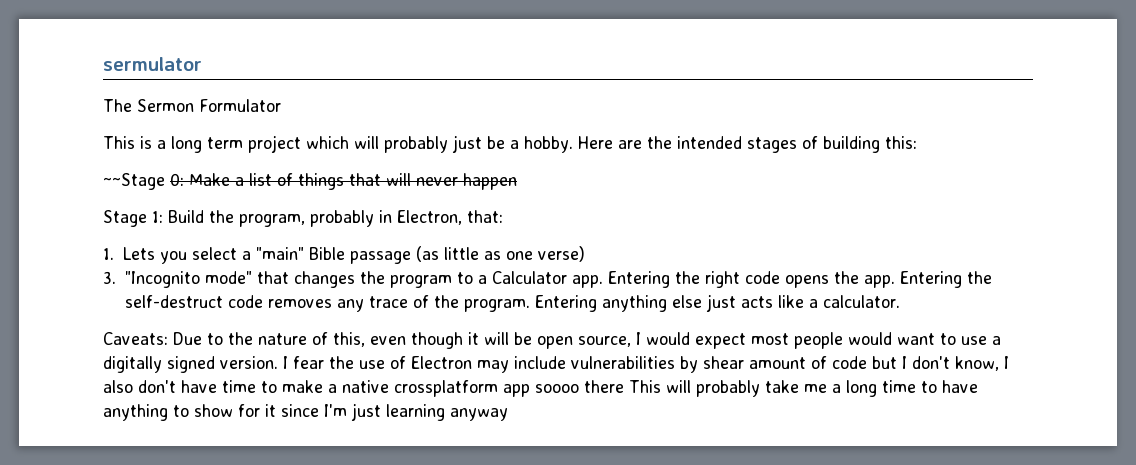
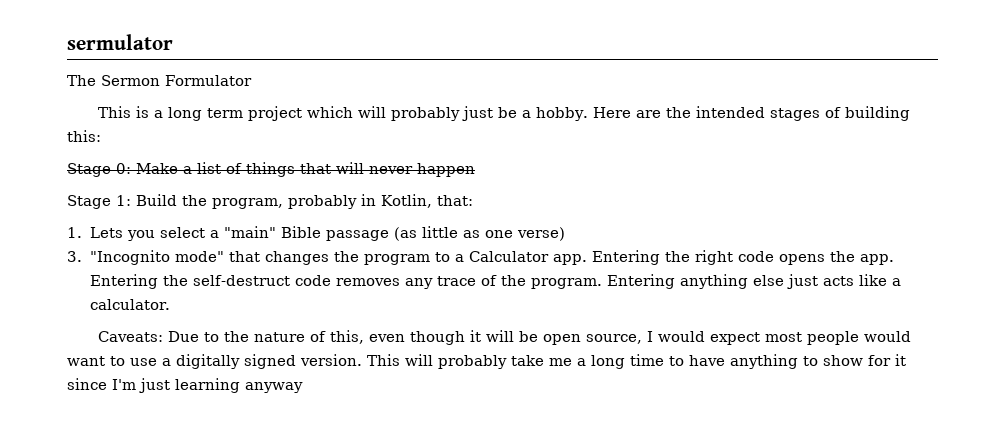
[103,173,165,190] ~~Stage -> [67,163,111,177] Stage
[397,210,462,225] Electron, -> [381,194,432,208] Kotlin,
[283,356,1009,373] [103,380,624,397] I fear the use of Electron may include vulnerabilities by shear amount of code but I don't know, I also don't have time to make a native crossplatform app soooo there -> (362, 360) none

